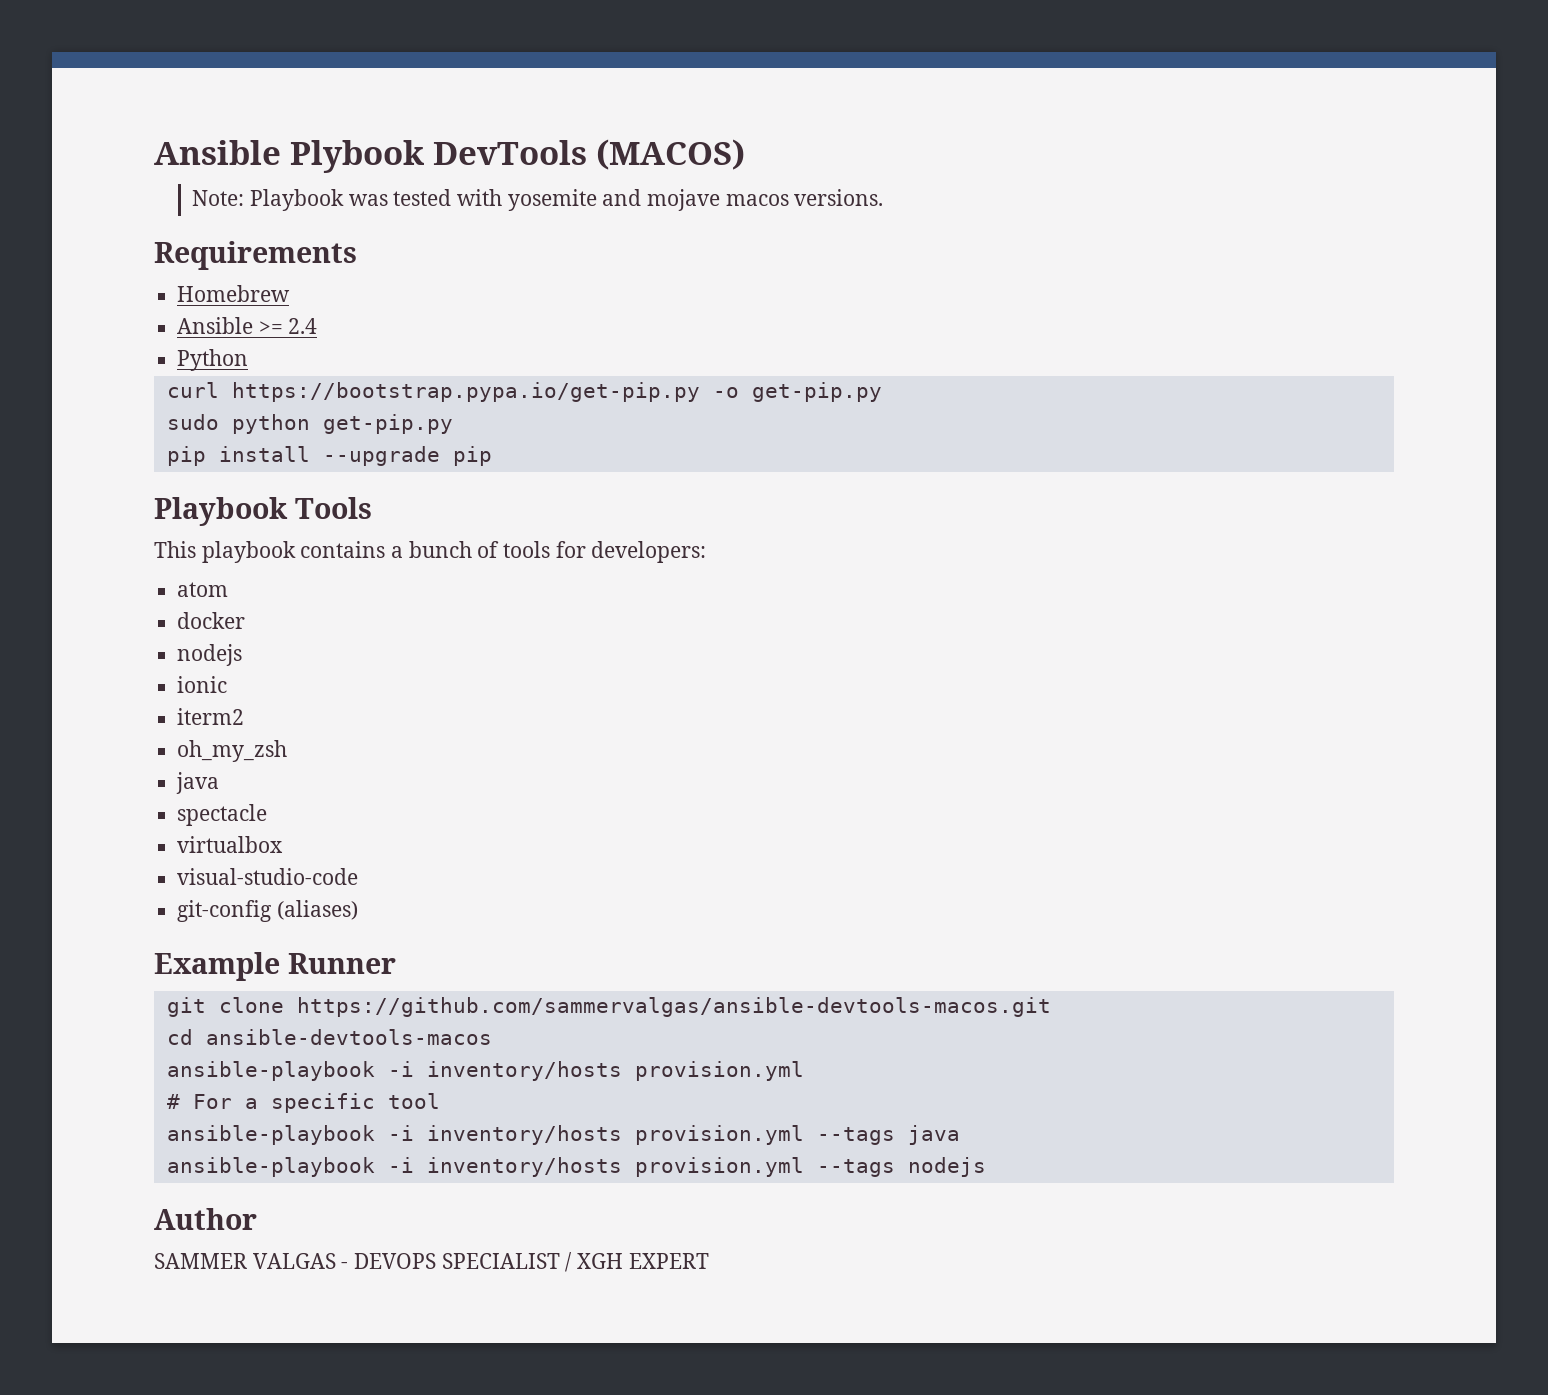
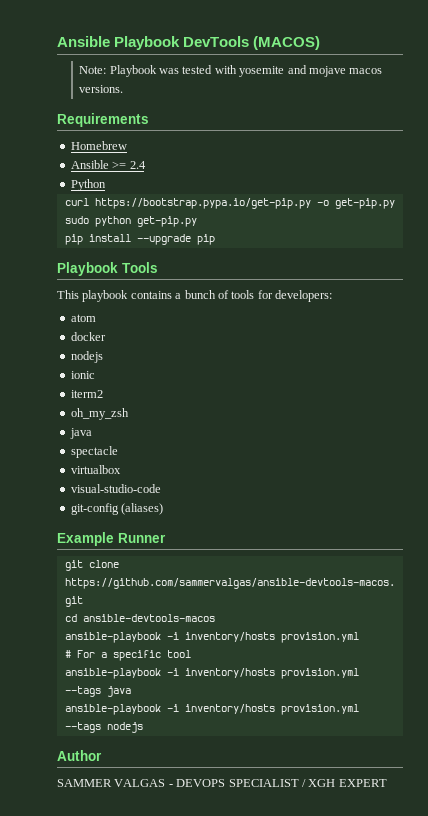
[154,140,424,173] Ansible Plybook -> [57,36,181,50] Ansible Playbook

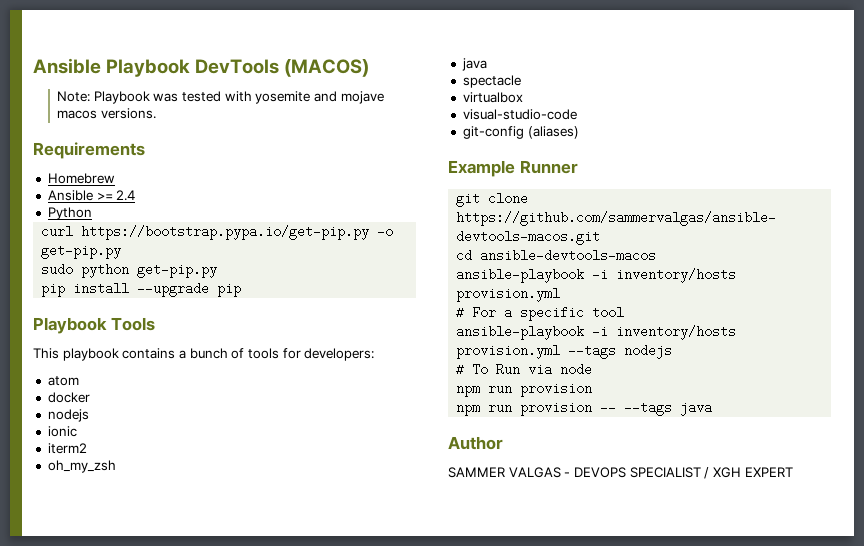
[106,686,131,697] [64,704,359,715] [64,722,143,733] java // ansible-playbook -i inventory/hosts provision.yml --tags nodejs -> [624,344,673,359] [456,363,593,376] [456,384,593,397] [456,401,713,416] nodejs // # To Run via node // npm run provision // npm run provision -- --tags java

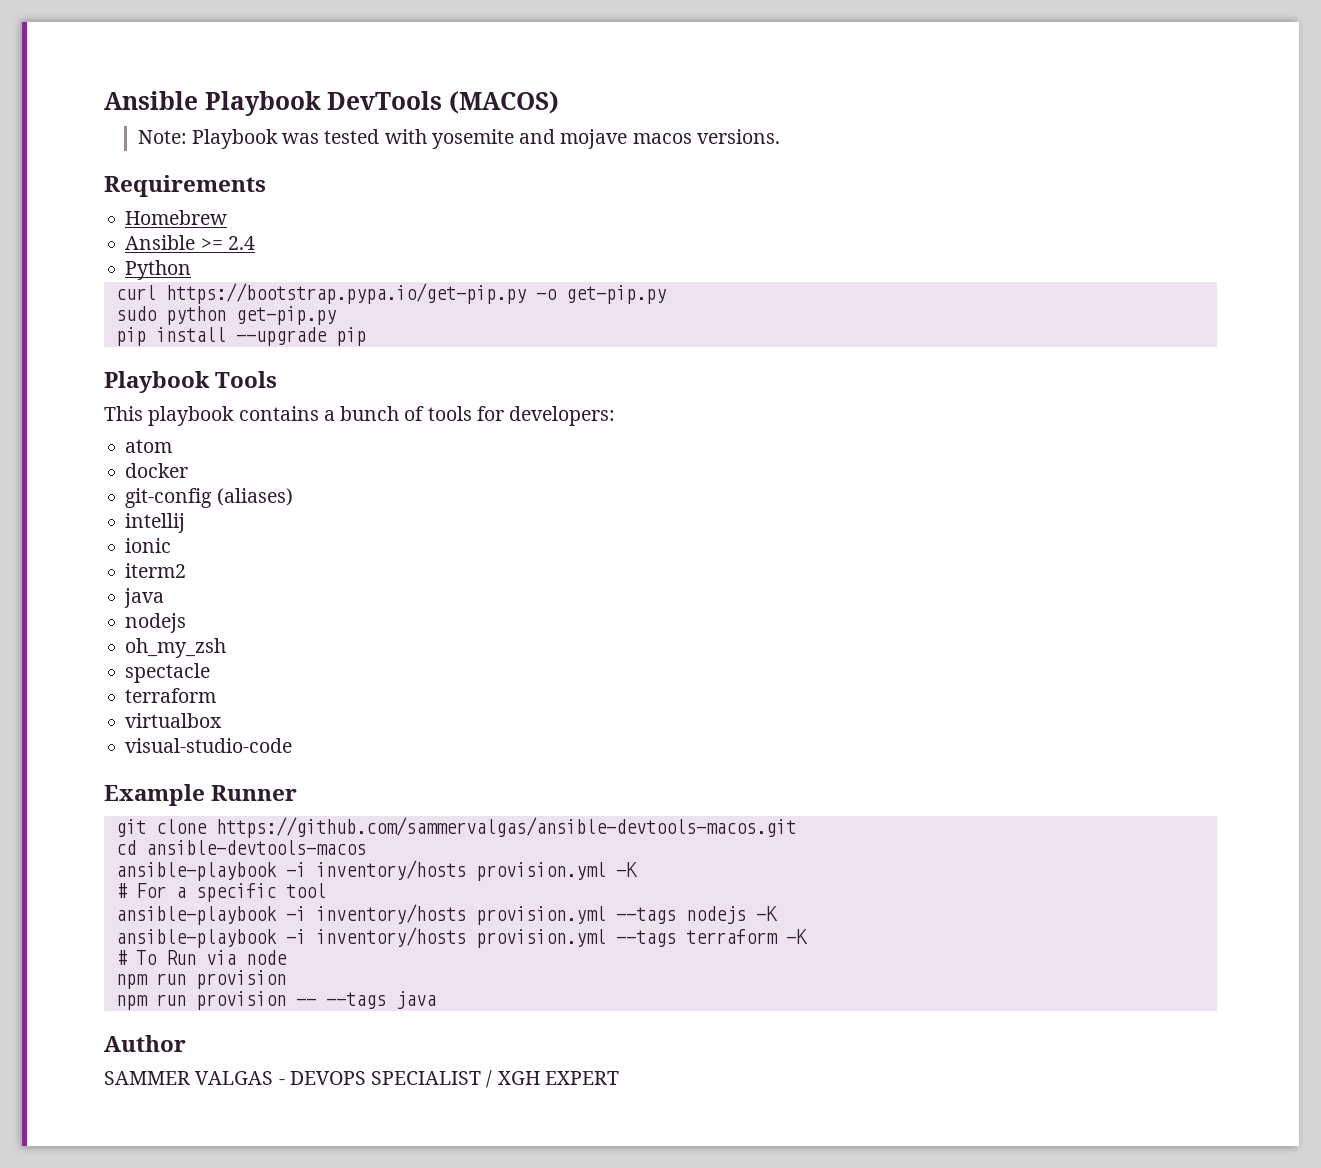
[47,409,89,422] nodejs -> [125,488,293,508] [125,513,186,533] git-config (aliases) // intellij
(87, 448) none -> [124,588,165,608] [125,613,187,633] // java // nodejs
[461,58,487,71] [462,75,521,88] java // spectacle -> [125,663,211,683] [125,688,217,703] spectacle // terraform
[462,126,579,139] // git-config (aliases) -> (293, 745) none
(561, 294) none -> [615,862,638,877] -K
(673, 351) none -> [755,906,778,921] [115,927,808,948] -K // ansible-playbook -i inventory/hosts provision.yml --tags terraform -K

